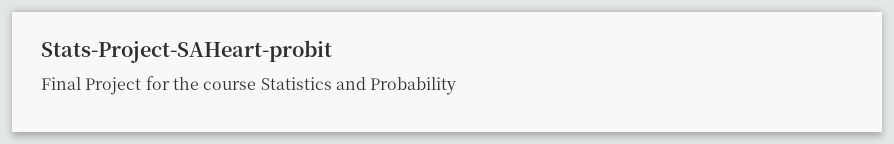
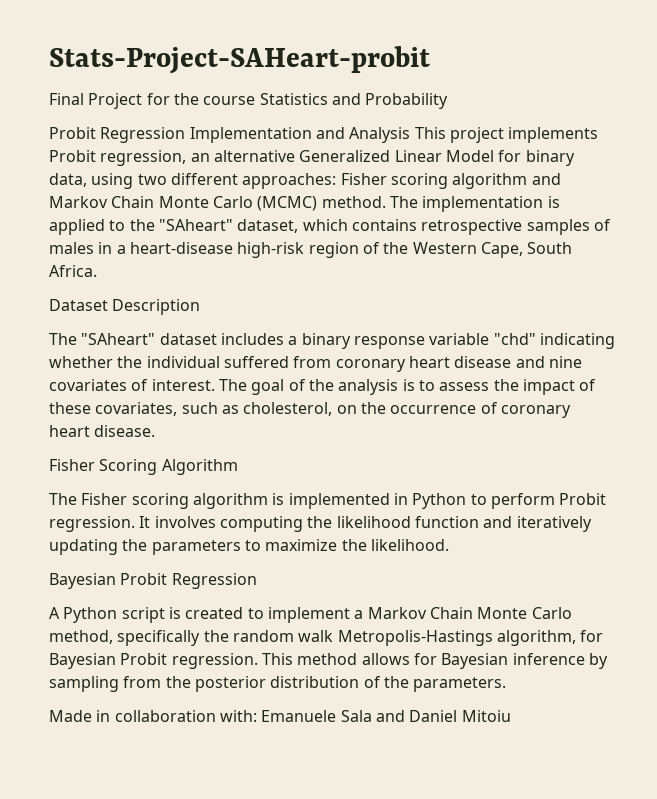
(457, 86) none -> [49,127,599,143] [49,150,575,166] [49,173,561,189] [49,196,560,212] [49,219,611,235] [49,242,573,258] [49,265,97,277] [49,299,201,315] [49,333,615,349] [49,356,582,372] [49,379,597,395] [49,402,571,418] [49,425,156,437] [49,459,238,475] [49,493,607,509] [49,516,592,532] [49,539,449,555] [49,573,257,589] [49,607,572,623] [49,630,604,646] [49,653,608,669] [49,676,507,692] [49,710,511,722] // Probit Regression Implementation and Analysis This project implements Probit regression, an alternative Generalized Linear Model for binary data, using two different approaches: Fisher scoring algorithm and Markov Chain Monte Carlo (MCMC) method. The implementation is applied to the "SAheart" dataset, which contains retrospective samples of males in a heart-disease high-risk region of the Western Cape, South Africa. // Dataset Description // The "SAheart" dataset includes a binary response variable "chd" indicating whether the individual suffered from coronary heart disease and nine covariates of interest. The goal of the analysis is to assess the impact of these covariates, such as cholesterol, on the occurrence of coronary heart disease. // Fisher Scoring Algorithm // The Fisher scoring algorithm is implemented in Python to perform Probit regression. It involves computing the likelihood function and iteratively updating the parameters to maximize the likelihood. // Bayesian Probit Regression // A Python script is created to implement a Markov Chain Monte Carlo method, specifically the random walk Metropolis-Hastings algorithm, for Bayesian Probit regression. This method allows for Bayesian inference by sampling from the posterior distribution of the parameters. // Made in collaboration with: Emanuele Sala and Daniel Mitoiu

